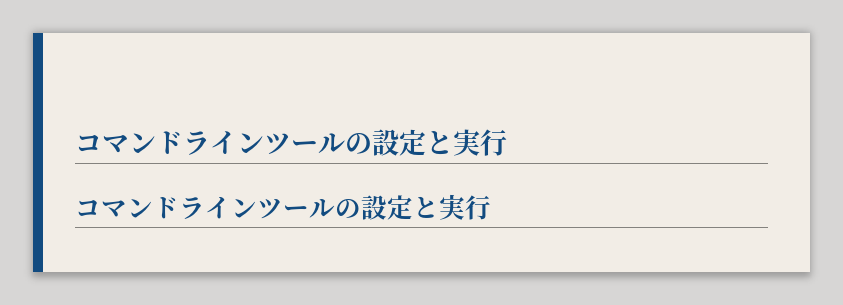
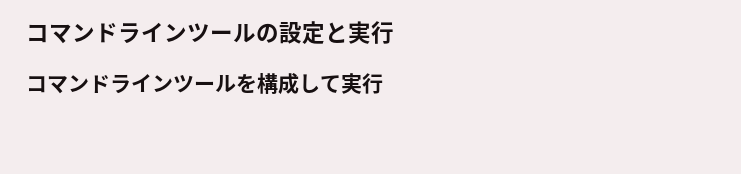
[335,195,439,220] の設定と -> [236,72,341,95] を構成して

